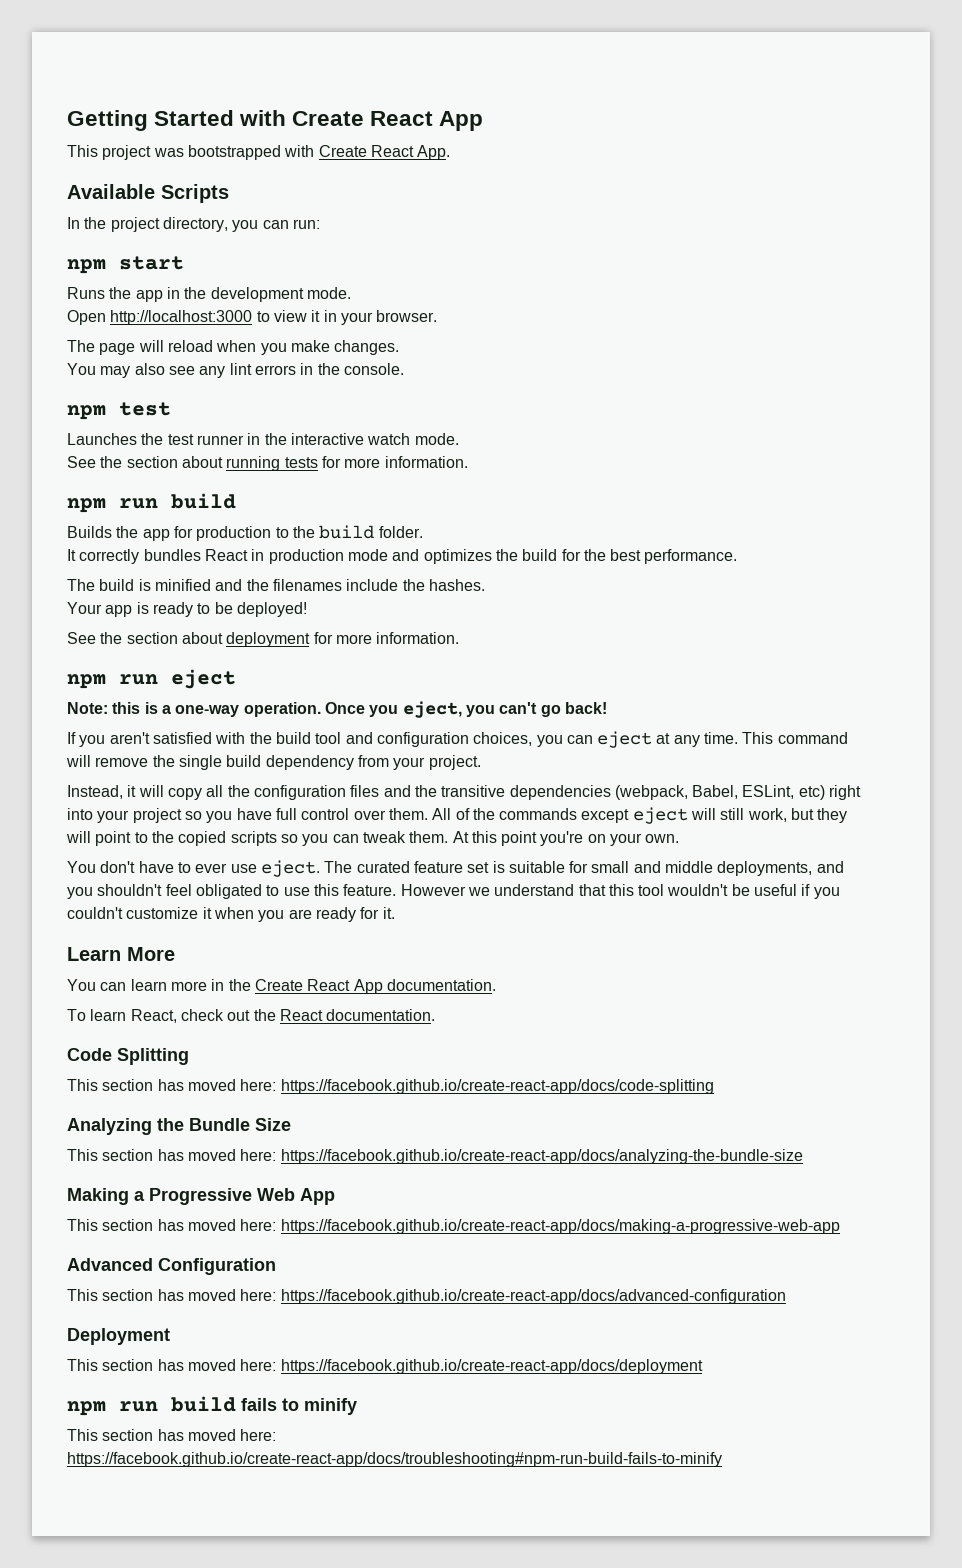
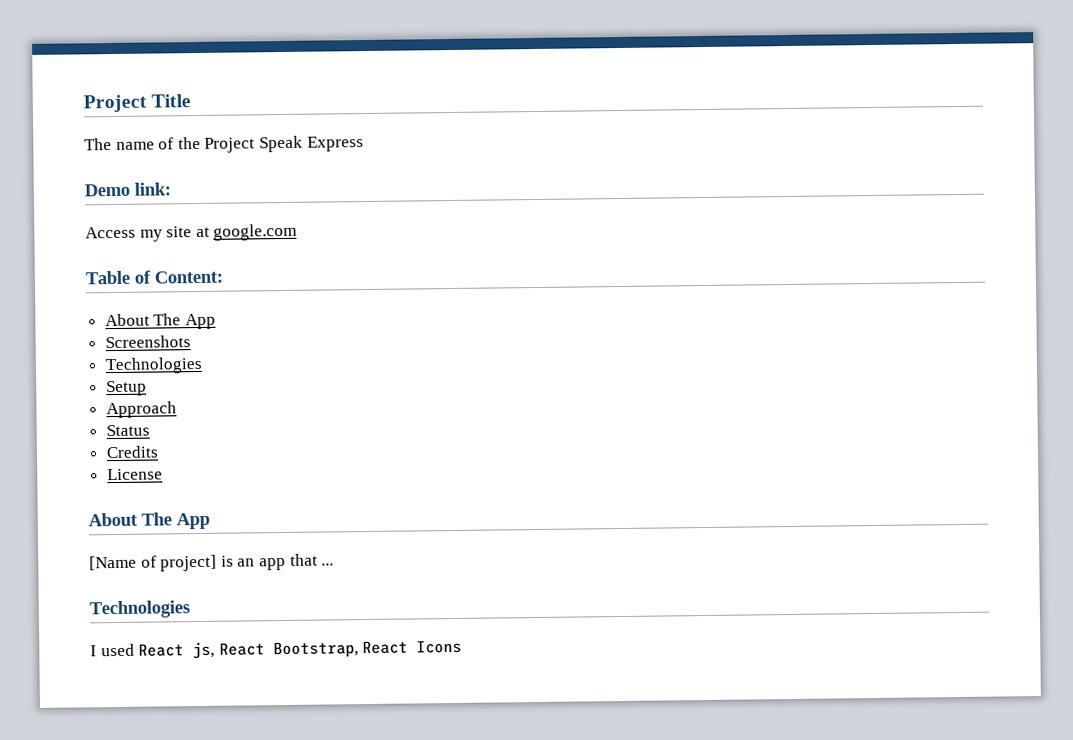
[67,110,484,131] [67,145,451,160] [67,184,229,203] [67,217,320,232] [67,256,184,274] [67,287,351,302] [67,310,438,325] [67,340,400,355] [67,363,404,378] [67,402,171,420] [67,433,459,445] [67,456,468,471] [67,493,236,513] [67,525,423,541] [67,549,738,564] [67,579,485,591] [67,602,307,617] [67,632,460,647] [67,669,236,689] [67,701,607,718] [67,731,848,748] [66,755,481,770] [67,785,862,800] [67,807,848,824] [66,831,680,846] [67,860,844,877] [67,884,840,899] [67,907,395,922] [67,947,175,961] [67,979,496,994] [67,1009,436,1023] [67,1048,189,1065] [67,1079,714,1094] [67,1118,291,1135] [67,1149,803,1164] [67,1188,335,1205] [67,1219,840,1234] [67,1258,276,1275] [67,1289,786,1304] [67,1328,170,1345] [67,1359,703,1374] [67,1396,357,1416] [67,1429,277,1441] [67,1452,722,1467] Getting Started with Create React App // This project was bootstrapped with Create React App. // Available Scripts // In the project directory, you can run: // npm start // Runs the app in the development mode. // Open http://localhost:3000 to view it in your browser. // The page will reload when you make changes. // You may also see any lint errors in the console. // npm test // Launches the test runner in the interactive watch mode. // See the section about running tests for more information. // npm run build // Builds the app for production to the build folder. // It correctly bundles React in production mode and optimizes the build for the best performance. // The build is minified and the filenames include the hashes. // Your app is ready to be deployed! // See the section about deployment for more information. // npm run eject // Note: this is a one-way operation. Once you eject, you can't go back! // If you aren't satisfied with the build tool and configuration choices, you can eject at any time. This command will remove the single build dependency from your project. // Instead, it will copy all the configuration files and the transitive dependencies (webpack, Babel, ESLint, etc) right into your project so you have full control over them. All of the commands except eject will still work, but they will point to the copied scripts so you can tweak them. At this point you're on your own. // You don't have to ever use eject. The curated feature set is suitable for small and middle deployments, and you shouldn't feel obligated to use this feature. However we understand that this tool wouldn't be useful if you couldn't customize it when you are ready for it. // Learn More // You can learn more in the Create React App documentation. // To learn React, check out the React documentation. // Code Splitting // This section has moved here: https://facebook.github.io/create-react-app/docs/code-splitting // Analyzing the Bundle Size // This section has moved here: https://facebook.github.io/create-react-app/docs/analyzing-the-bundle-size // Making a Progressive Web App // This section has moved here: https://facebook.github.io/create-react-app/docs/making-a-progressive-web-app // Advanced Configuration // This section has moved here: https://facebook.github.io/create-react-app/docs/advanced-configuration // Deployment // This section has moved here: https://facebook.github.io/create-react-app/docs/deployment // npm run build fails to minify // This section has moved here: https://facebook.github.io/create-react-app/docs/troubleshooting#npm-run-build-fails-to-minify -> [83,94,192,113] [84,135,364,153] [84,182,171,197] [85,223,298,242] [85,270,223,285] [104,313,216,330] [104,335,191,349] [104,356,203,375] [105,380,147,397] [105,401,177,419] [105,424,150,437] [105,445,159,459] [106,468,163,481] [88,512,210,530] [89,553,335,572] [89,600,190,619] [90,639,463,660] Project Title // The name of the Project Speak Express // Demo link: // Access my site at google.com // Table of Content: // About The App // Screenshots // Technologies // Setup // Approach // Status // Credits // License // About The App // [Name of project] is an app that ... // Technologies // I used React js, React Bootstrap, React Icons

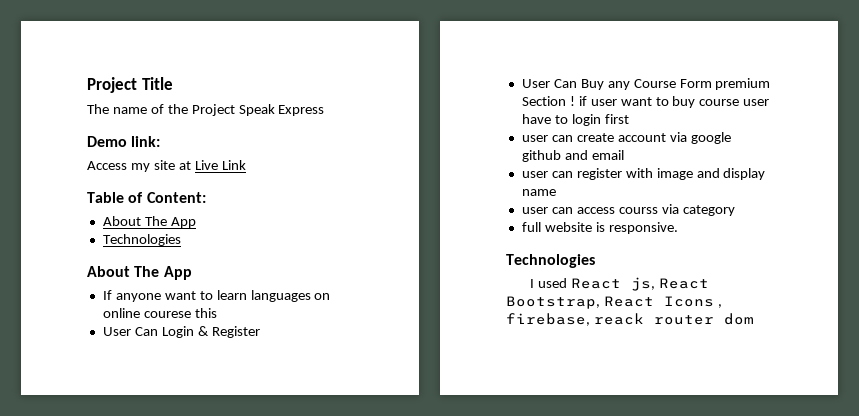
[213,223,298,241] google.com -> [194,160,246,170] Live Link
[104,335,191,349] [104,356,203,375] [105,380,147,397] [105,401,177,419] [105,424,150,437] [105,445,159,459] [106,468,163,481] [88,512,210,530] [89,553,335,572] // Screenshots // Technologies // Setup // Approach // Status // Credits // License // About The App // [Name of project] is an app that ... -> [102,234,181,246] [87,266,192,280] [102,290,331,302] [102,308,217,318] [102,326,260,338] [521,78,771,90] [521,96,770,108] [521,114,629,126] [521,132,731,144] [521,150,624,162] [521,168,766,180] [521,189,556,196] [521,204,735,216] [521,222,678,234] // Technologies // About The App // If anyone want to learn languages on online courese this // User Can Login & Register // User Can Buy any Course Form premium Section ! if user want to buy course user have to login first // user can create account via google github and email // user can register with image and display name // user can access courss via category // full website is responsive.
(463, 646) none -> [717,304,722,308] [506,313,754,326] , firebase, reack router dom

